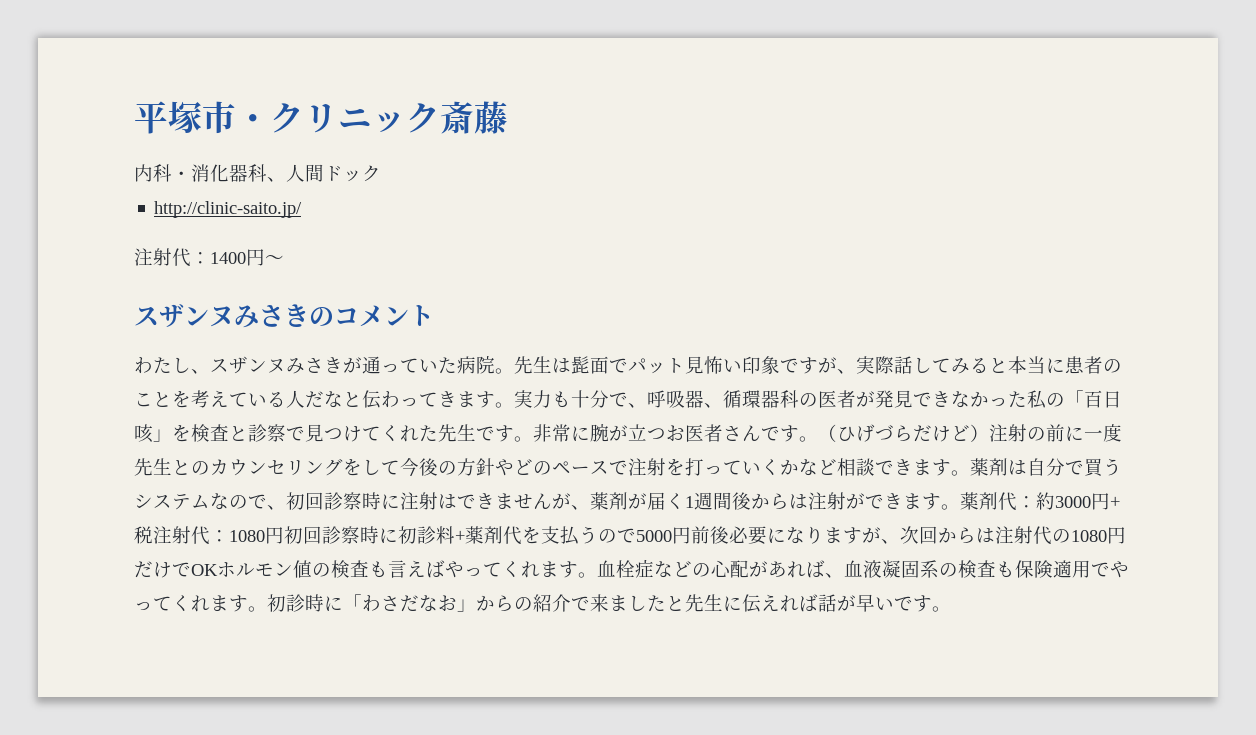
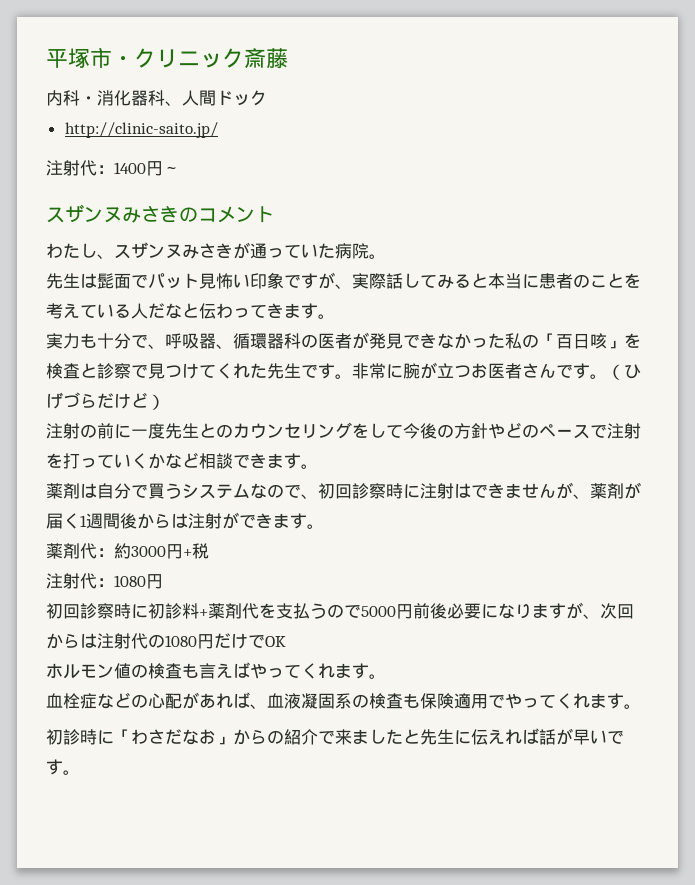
(514, 371) none -> (386, 256) //
(514, 405) none -> (335, 316) //
(989, 433) none -> (165, 402) //
(970, 473) none -> (318, 466) //
(960, 507) none -> (324, 526) //
(153, 535) none -> (209, 551) //
(284, 535) none -> (163, 581) //
(218, 570) none -> (286, 641) //
(597, 575) none -> (386, 676) //
(267, 609) none -> (641, 706) //

